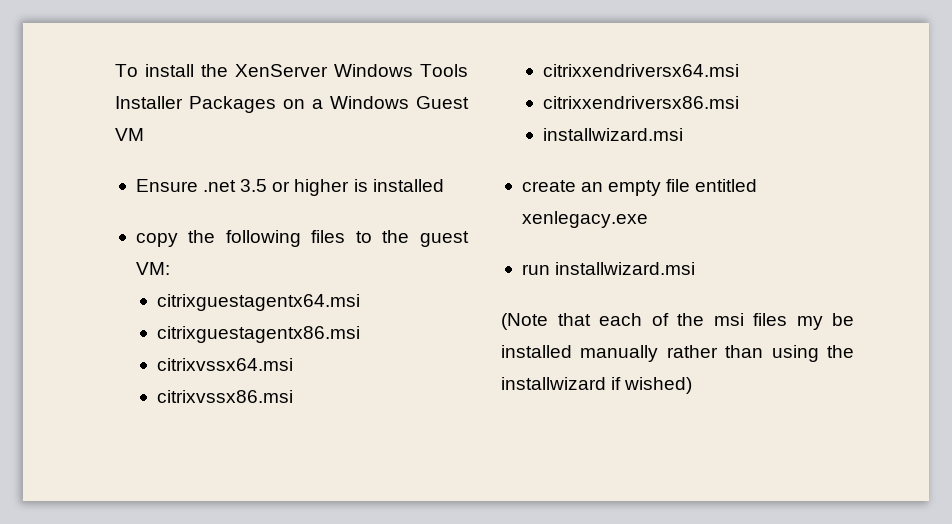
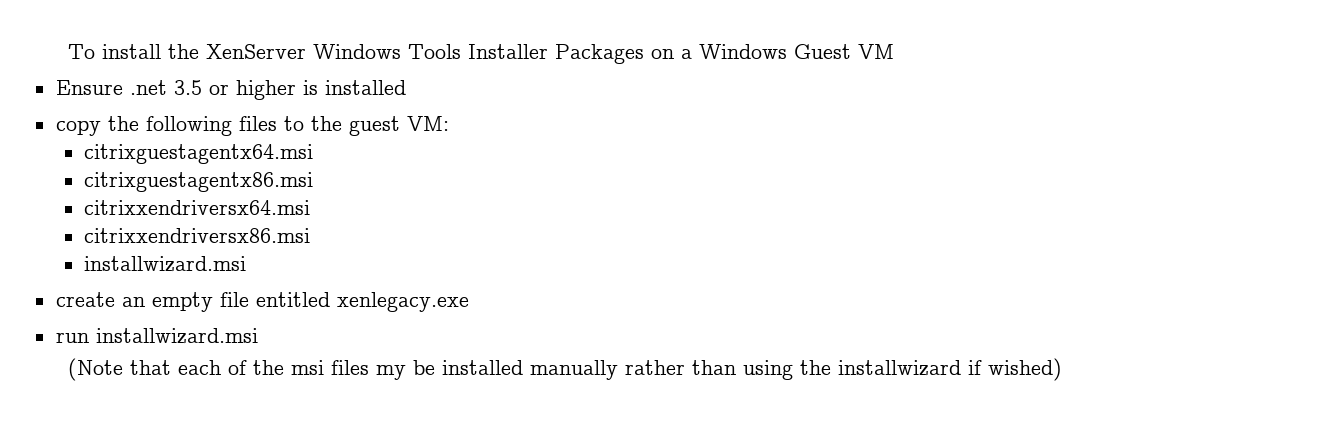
[157,358,294,371] [157,390,294,403] // citrixvssx64.msi // citrixvssx86.msi -> (314, 182) none

